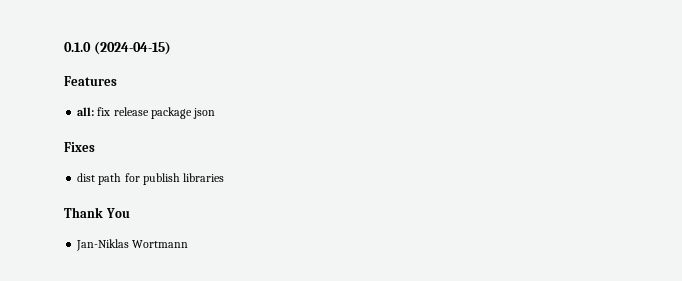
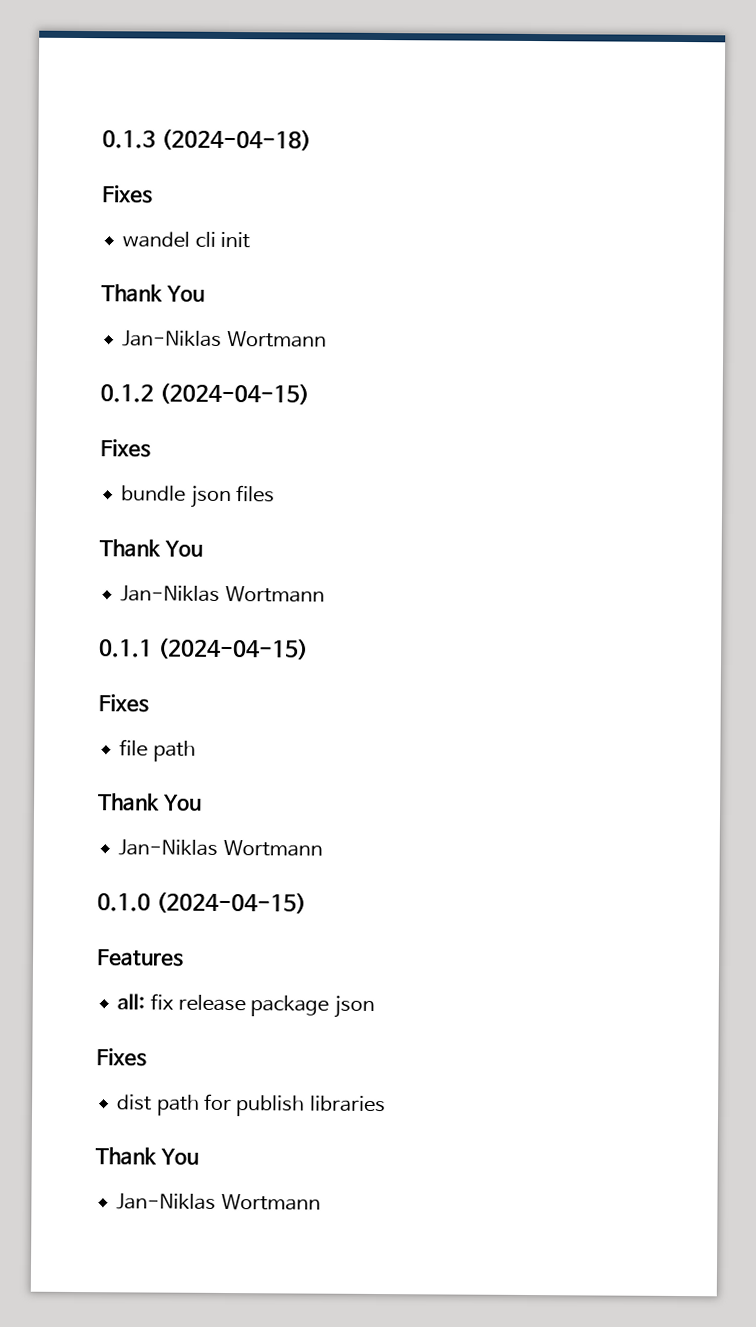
(64, 47) none -> [102,128,312,151] [102,185,153,204] [122,231,250,249] [101,284,205,302] [122,330,327,348] [100,382,310,405] [100,439,151,458] [121,485,275,509] [99,539,203,557] [120,585,325,603] [99,637,309,660] [98,694,149,713] [119,739,196,762] [98,793,202,811] [118,839,323,857] 0.1.3 (2024-04-18) // Fixes // wandel cli init // Thank You // Jan-Niklas Wortmann // 0.1.2 (2024-04-15) // Fixes // bundle json files // Thank You // Jan-Niklas Wortmann // 0.1.1 (2024-04-15) // Fixes // file path // Thank You // Jan-Niklas Wortmann //

